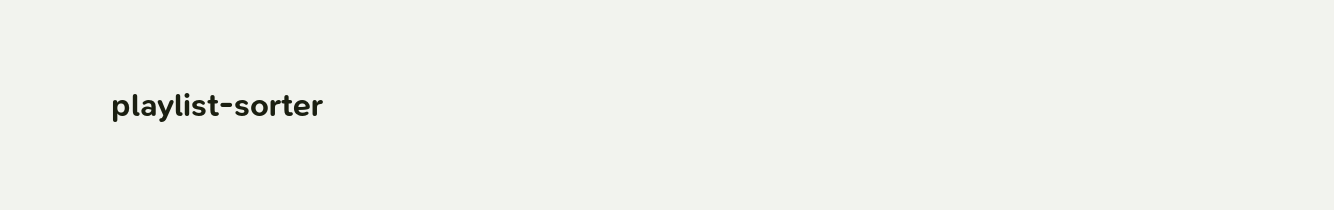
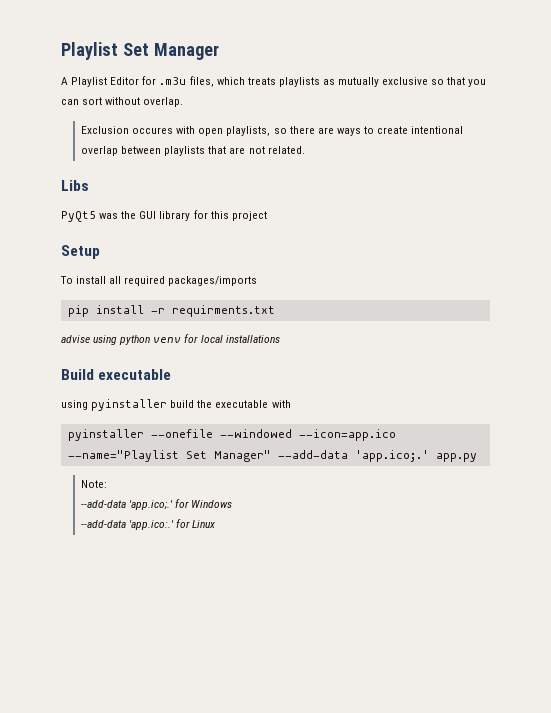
[111,93,323,122] playlist-sorter -> [61,42,219,60] [61,76,487,87] [61,97,184,107] [80,126,464,136] [80,146,305,156] [61,180,89,191] [61,210,267,222] [61,245,100,259] [60,276,258,286] [67,305,275,317] [61,334,280,345] [61,369,172,380] [61,399,291,411] [67,429,396,441] [67,450,477,462] [80,480,107,488] [80,499,233,510] [80,519,216,530] Playlist Set Manager // A Playlist Editor for .m3u files, which treats playlists as mutually exclusive so that you can sort without overlap. // Exclusion occures with open playlists, so there are ways to create intentional overlap between playlists that are not related. // Libs // PyQt5 was the GUI library for this project // Setup // To install all required packages/imports // pip install -r requirments.txt // advise using python venv for local installations // Build executable // using pyinstaller build the executable with // pyinstaller --onefile --windowed --icon=app.ico --name="Playlist Set Manager" --add-data 'app.ico;.' app.py // Note: // --add-data 'app.ico;.' for Windows // --add-data 'app.ico:.' for Linux

